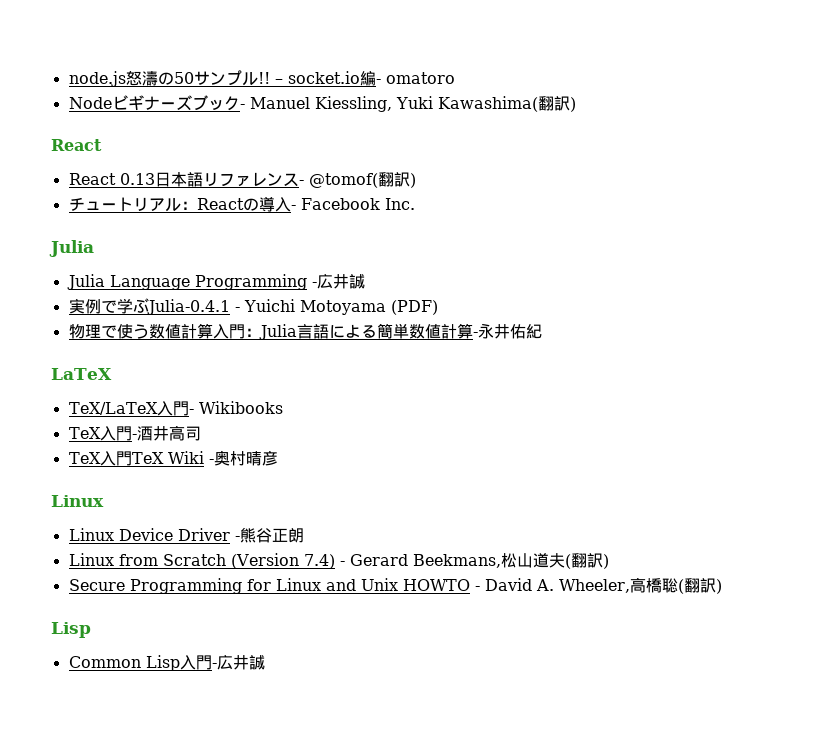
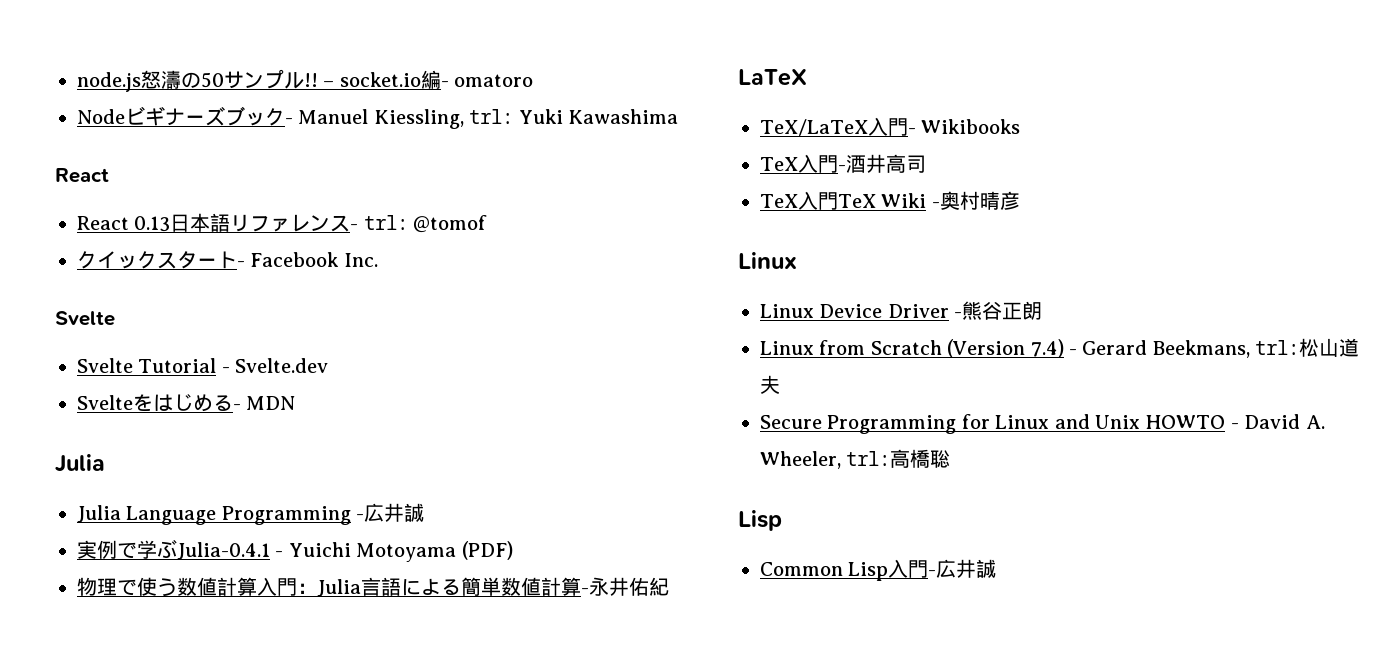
[395,96,576,112] Yuki Kawashima(翻訳) -> [469,109,678,124] trl: Yuki Kawashima
[308,172,416,188] [68,196,415,212] @tomof(翻訳) // チュートリアル：Reactの導入- Facebook Inc. -> [363,215,488,233] [77,251,378,269] [55,311,115,326] [77,358,329,373] [77,394,296,412] trl: @tomof // クイックスタート- Facebook Inc. // Svelte // Svelte Tutorial - Svelte.dev // Svelteをはじめる- MDN
(501, 561) none -> [1255,340,1300,355] trl:
[564,553,609,569] (翻訳) -> (780, 384) none
(630, 586) none -> [846,451,891,466] trl:
[677,578,722,594] (翻訳) -> (951, 459) none

